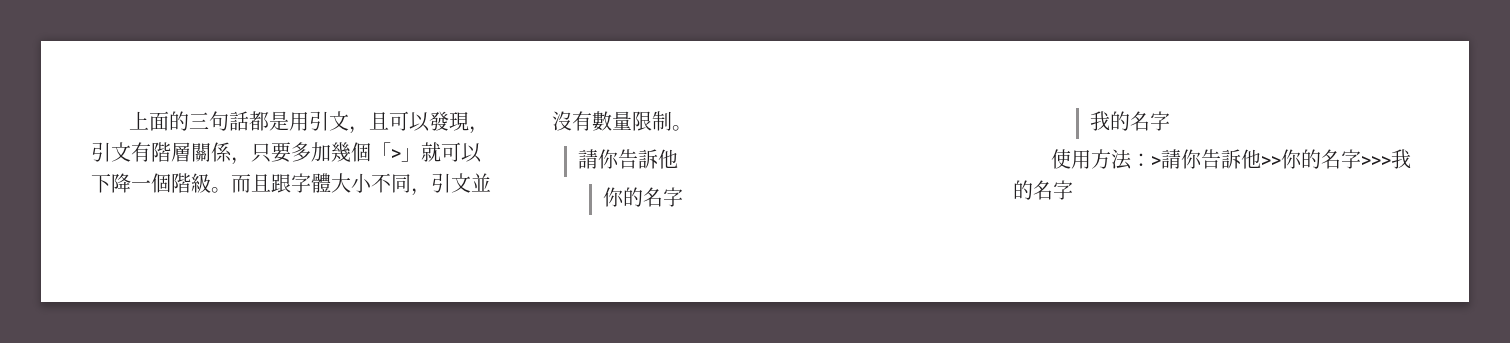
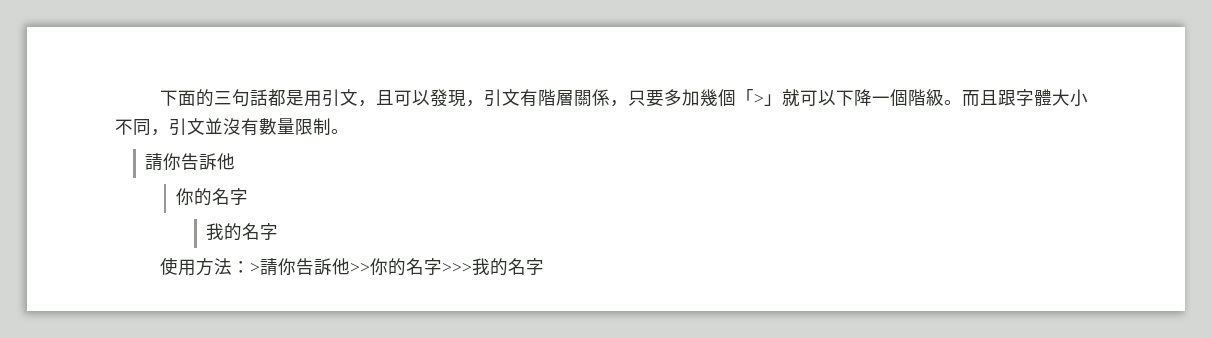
[129,111,150,130] 上 -> [159,90,178,106] 下

